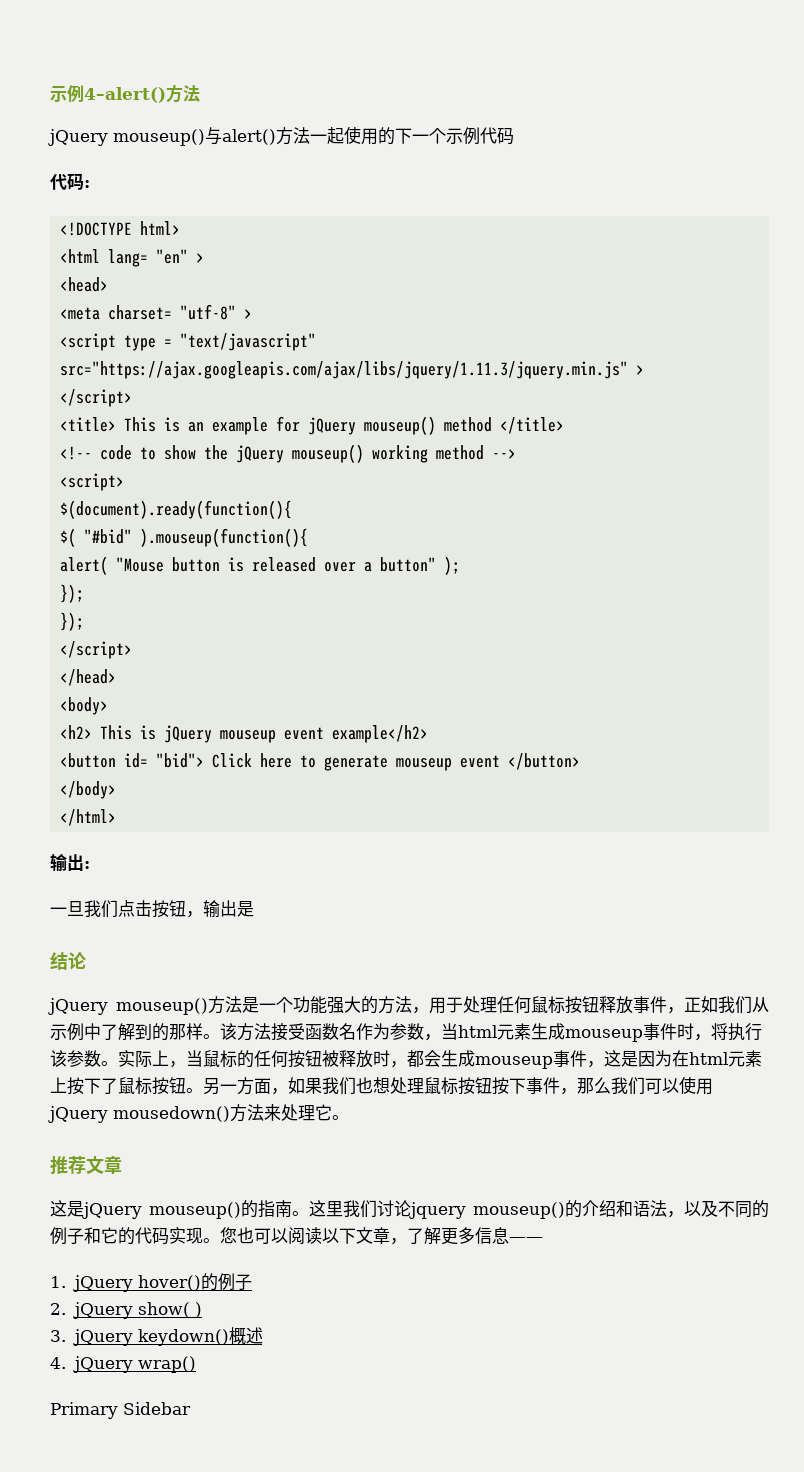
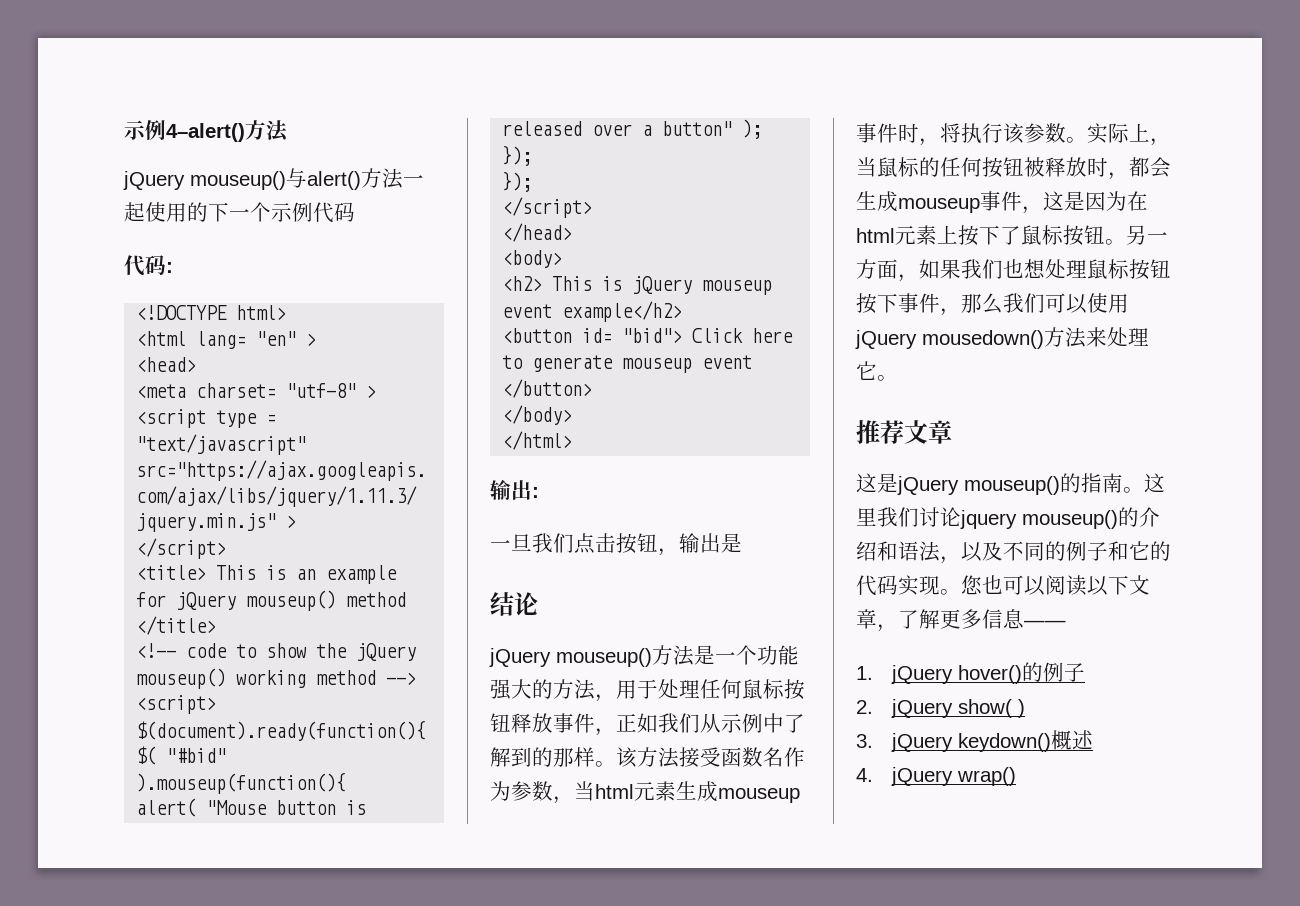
[50,1402,191,1419] // Primary Sidebar -> (1016, 776) none

